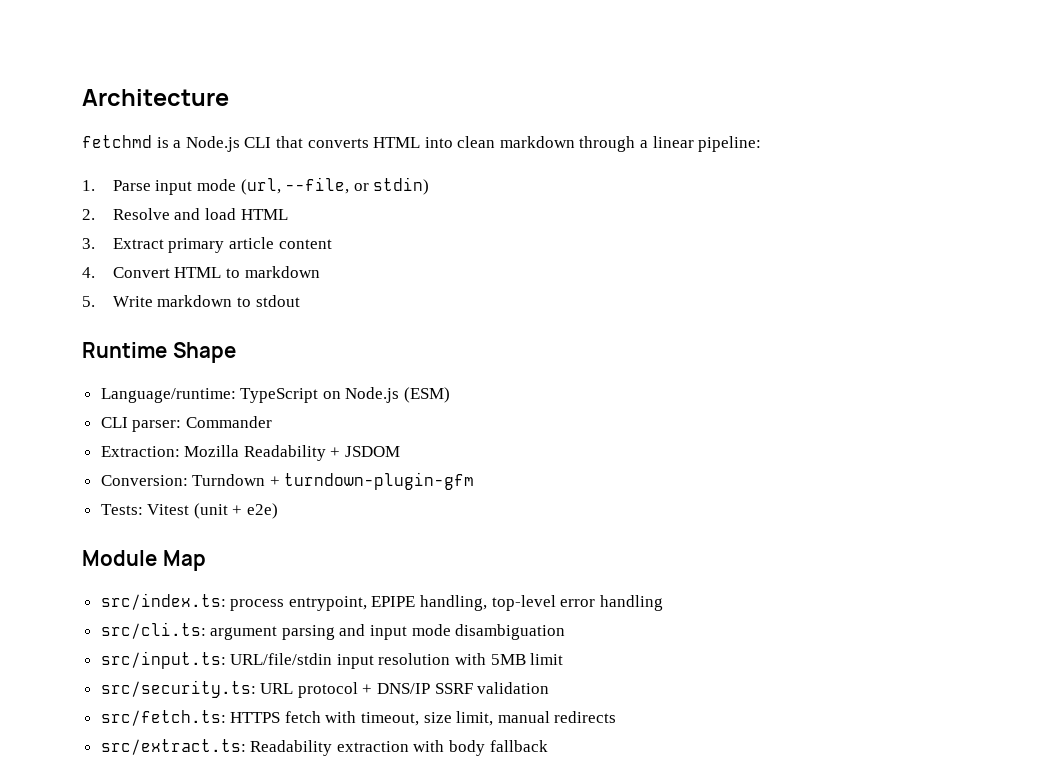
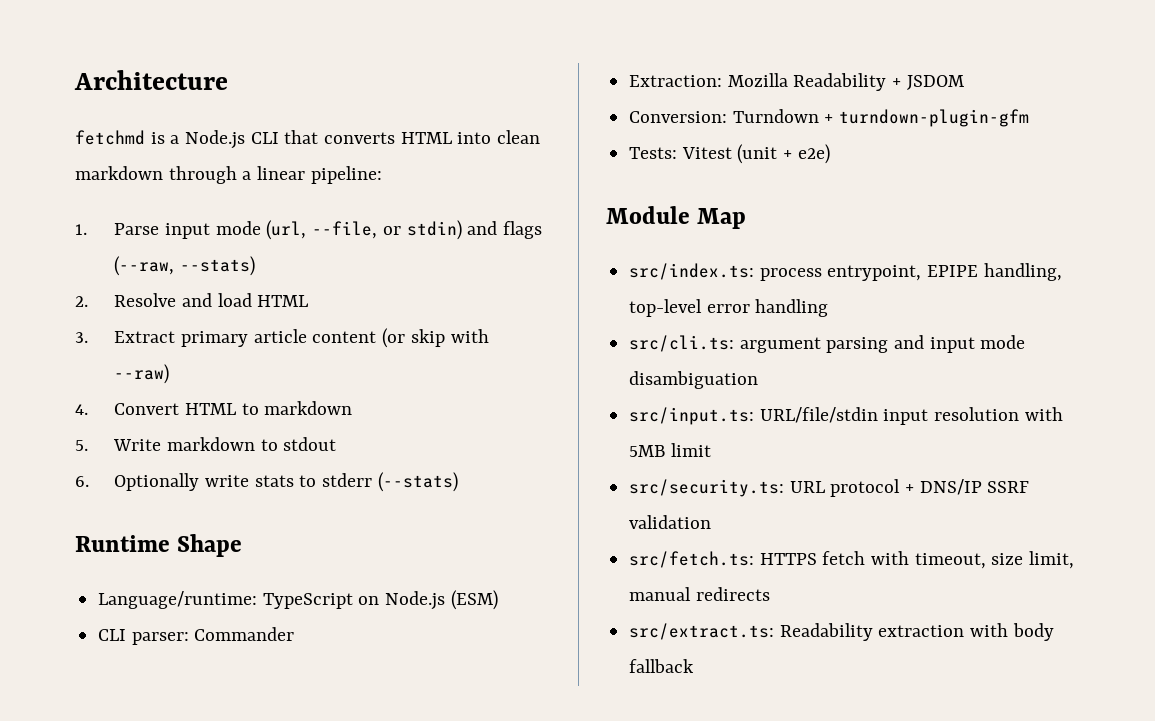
(430, 186) none -> [467,221,542,239] [114,256,256,276] and flags (--raw, --stats)
(332, 244) none -> [382,328,489,348] [114,364,170,384] (or skip with --raw)
(300, 301) none -> [75,472,458,492] // 6. Optionally write stats to stderr (--stats)

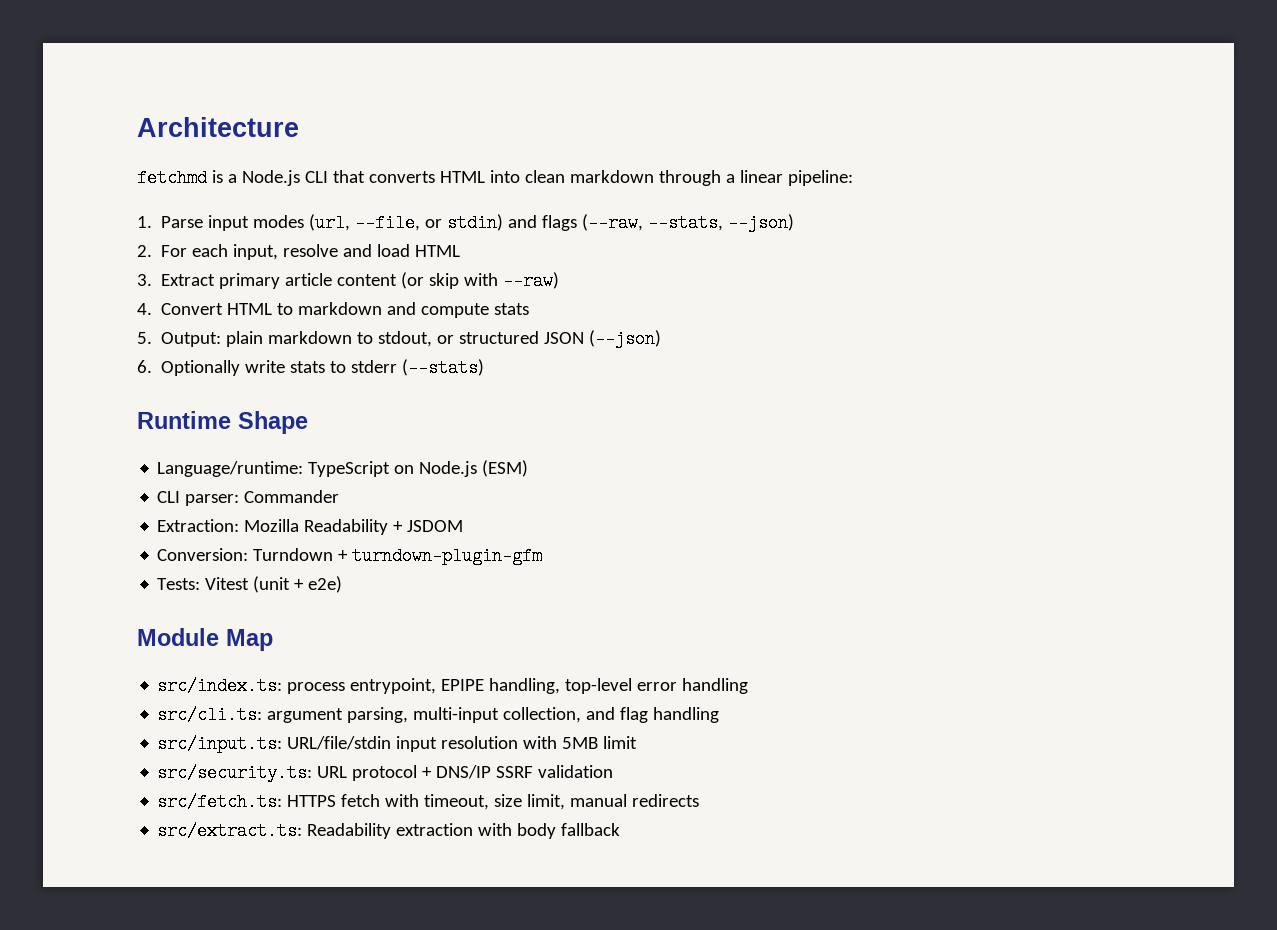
[215,221,261,235] mode -> [253,215,305,228] modes
[180,256,256,276] --stats) -> [648,214,795,232] --stats, --json)
[114,293,177,307] Resolve -> [161,244,339,260] For each input, resolve
[75,437,337,451] // 5. Write markdown to stdout -> [387,302,530,318] [137,330,662,348] and compute stats // 5. Output: plain markdown to stdout, or structured JSON (--json)
[826,335,1026,353] [629,371,759,389] parsing and input mode disambiguation -> [347,707,720,723] parsing, multi-input collection, and flag handling

